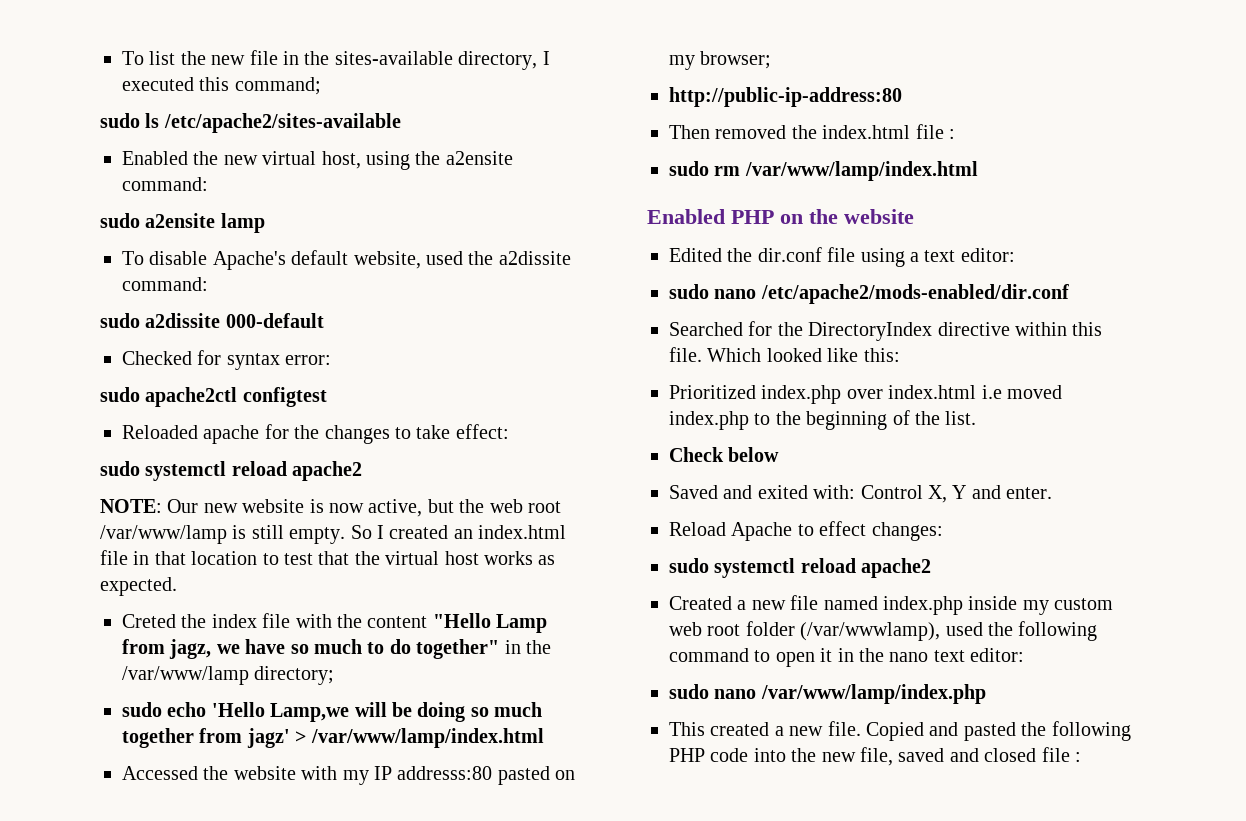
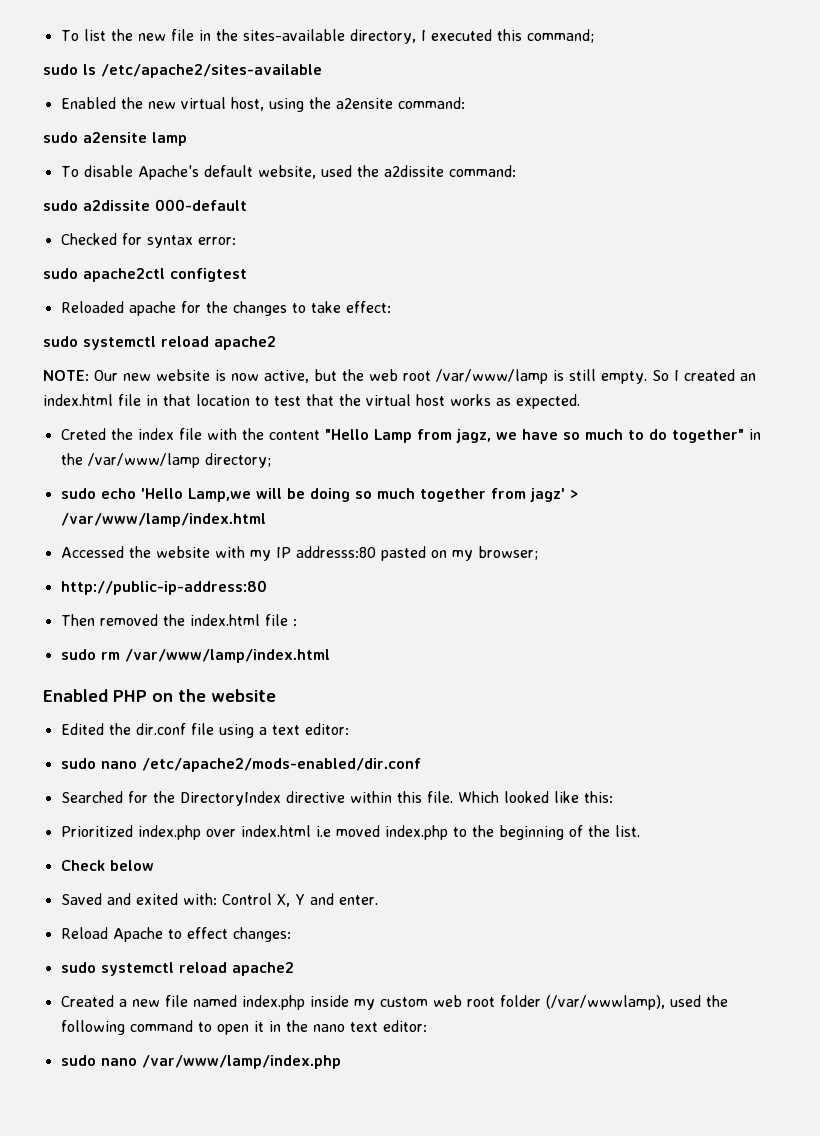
[669,721,1131,741] [669,747,1081,766] // This created a new file. Copied and pasted the following PHP code into the new file, saved and closed file : -> (341, 1062) none

